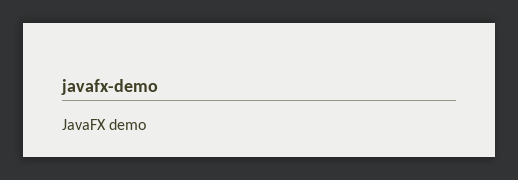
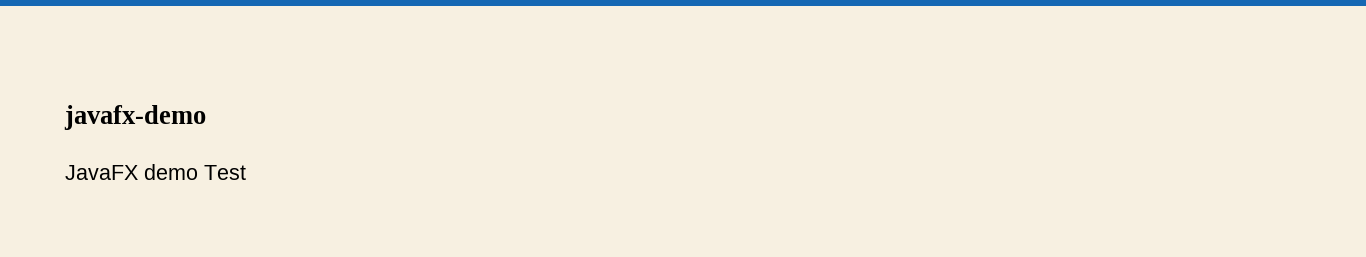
(147, 124) none -> [204,165,246,180] Test

